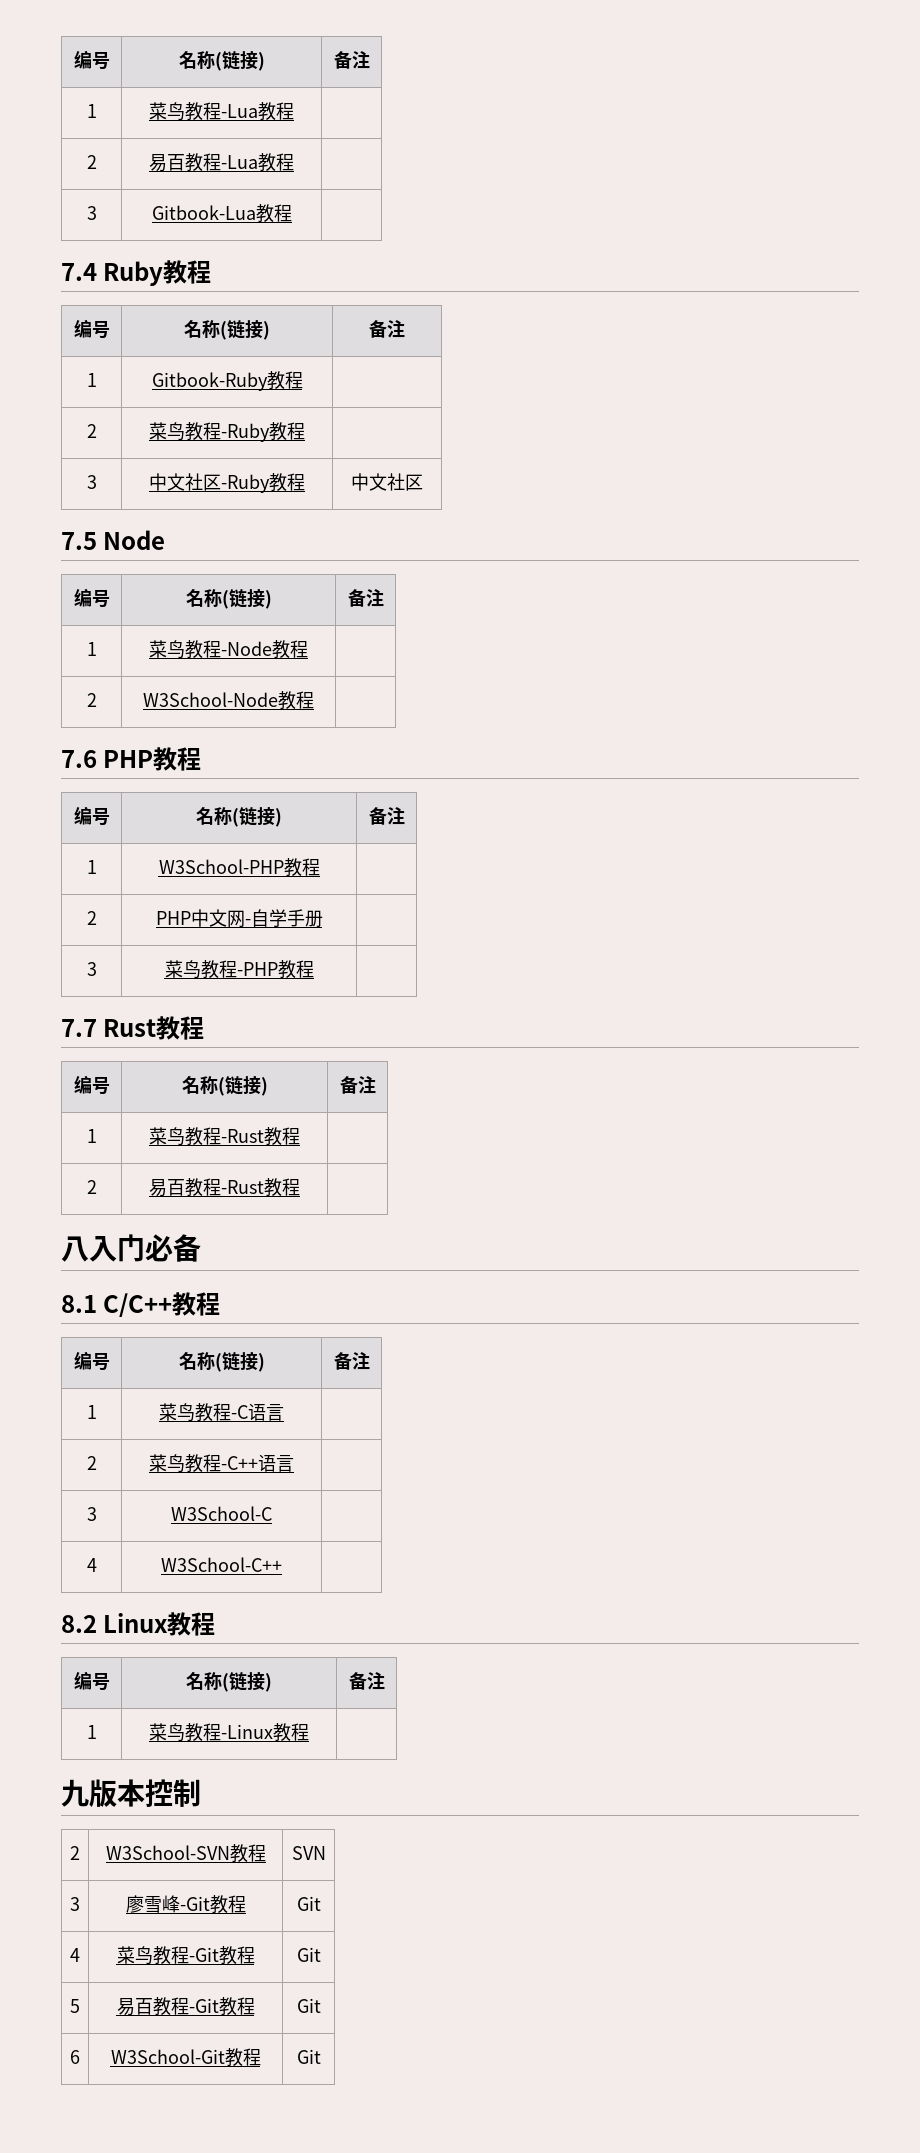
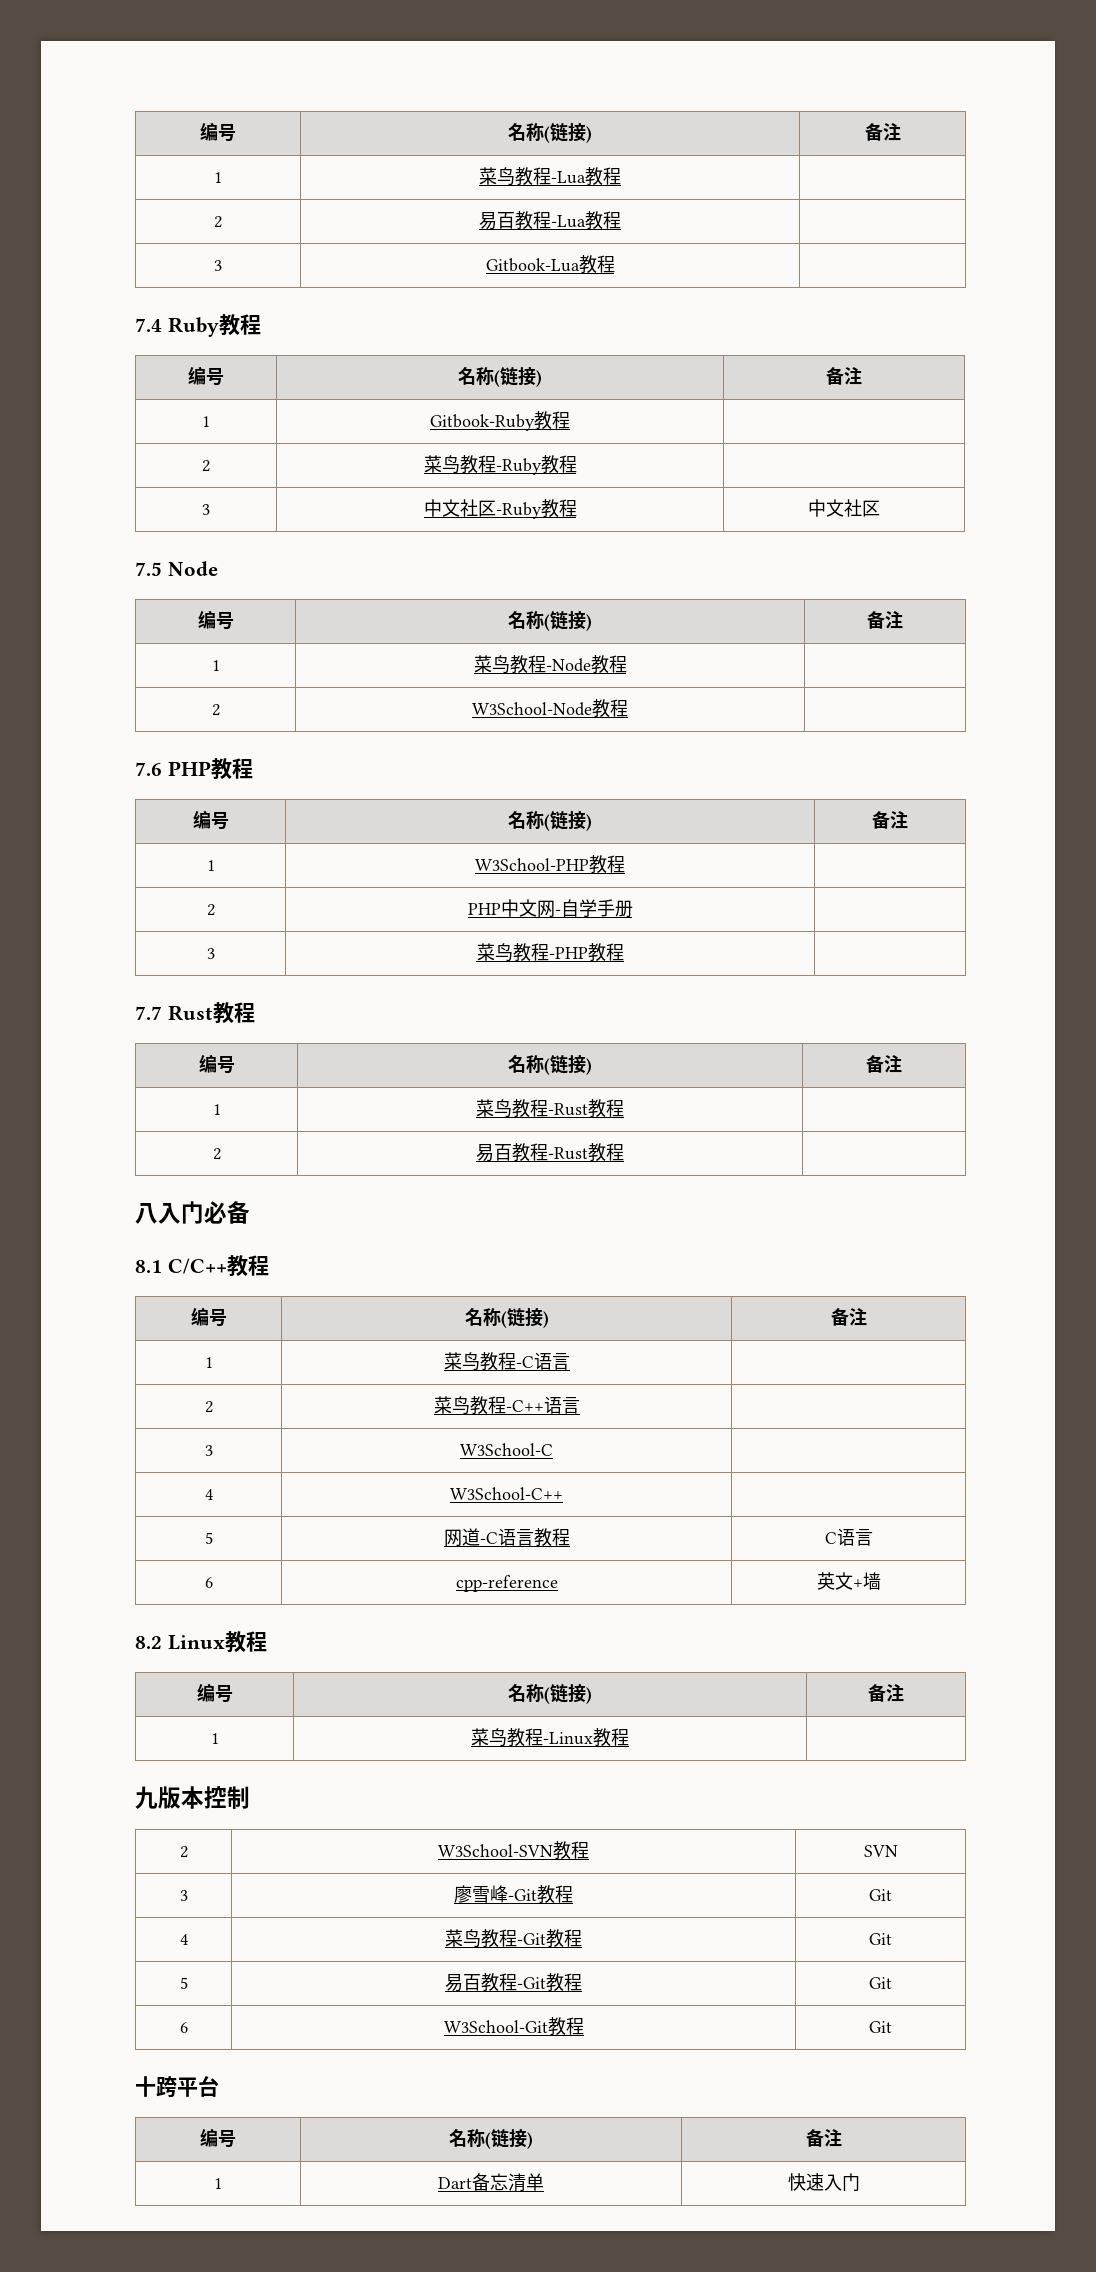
(282, 1564) none -> [204,1532,213,1544] [443,1528,570,1547] [824,1528,873,1546] [204,1577,213,1588] [455,1575,558,1592] [816,1572,881,1590] // 5 | 网道-C语言教程 | C语言 // 6 | cpp-reference | 英文+墙
(321, 2056) none -> [135,2076,219,2098] [200,2128,236,2147] [449,2129,533,2149] [805,2129,842,2147] [214,2178,222,2189] [438,2173,544,2192] [787,2173,860,2191] // 十跨平台 // 编号 | 名称(链接) | 备注 // 1 | Dart备忘清单 | 快速入门

